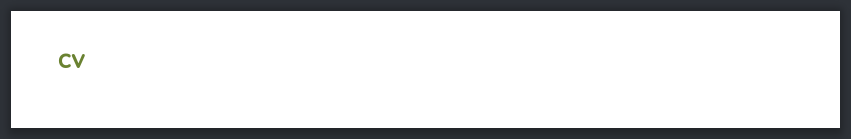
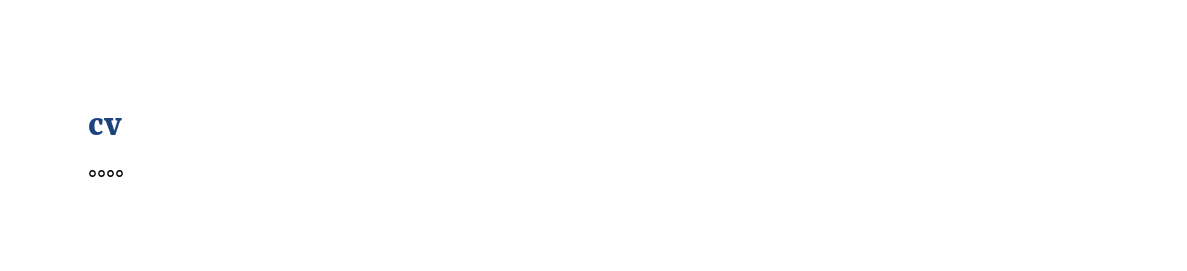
(86, 60) none -> [88,170,124,186] // °°°°

